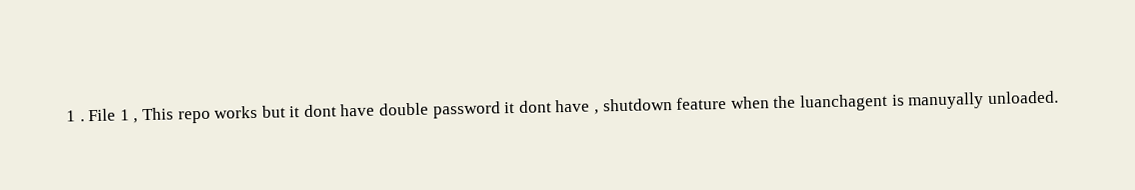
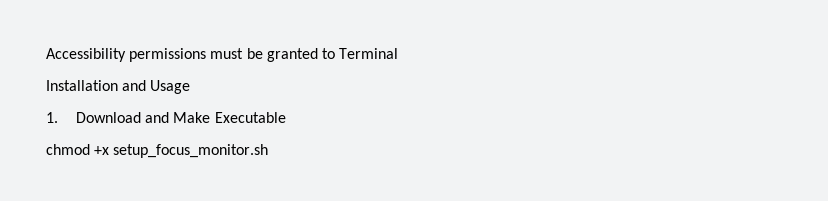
[66,90,1059,124] 1 . File 1 , This repo works but it dont have double password it dont have , shutdown feature when the luanchagent is manuyally unloaded. -> [46,48,399,62] [46,80,191,94] [46,112,286,123] [46,144,269,158] Accessibility permissions must be granted to Terminal // Installation and Usage // 1. Download and Make Executable // chmod +x setup_focus_monitor.sh

